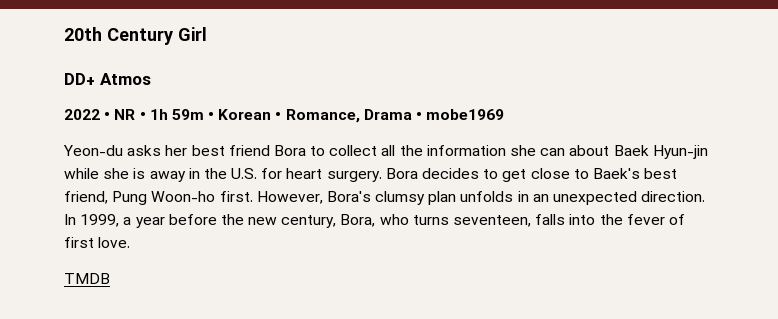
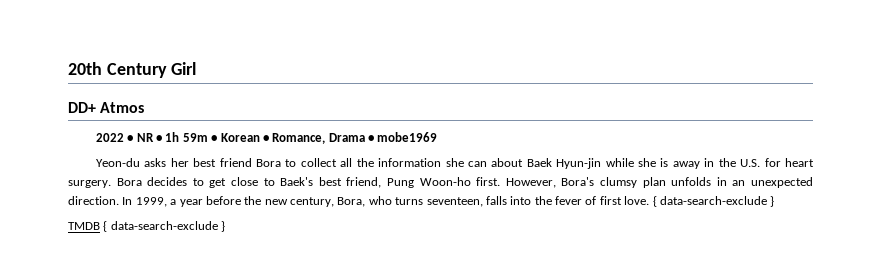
[64,273,110,284] // TMDB -> [652,196,775,207] [68,221,226,232] { data-search-exclude } // TMDB { data-search-exclude }

